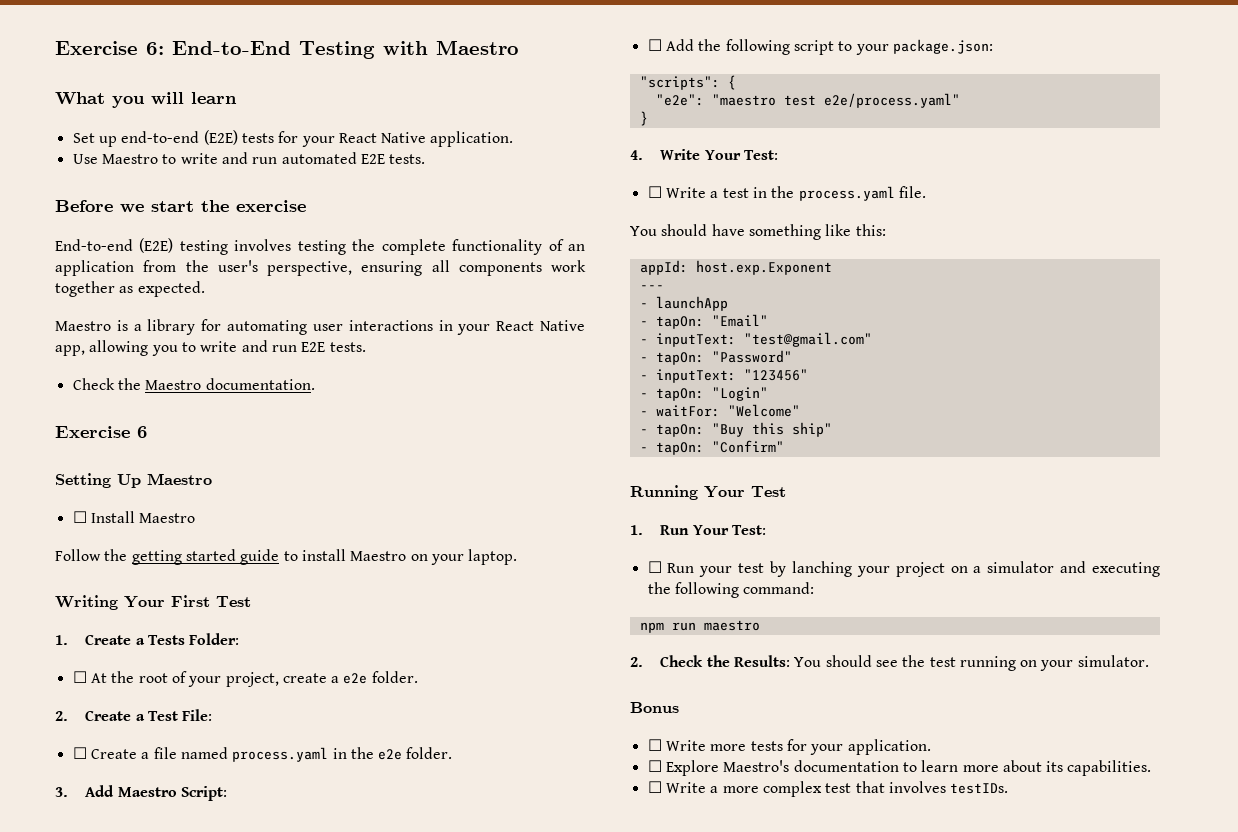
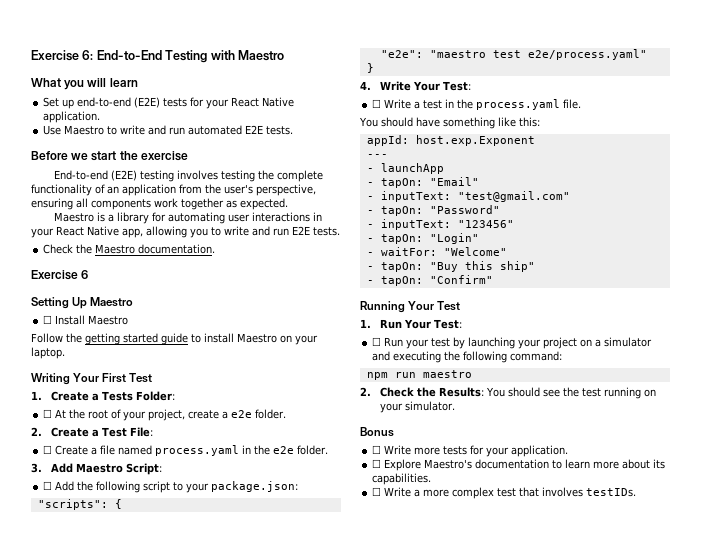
[791,561,852,577] lanching -> [468,337,516,349] launching

